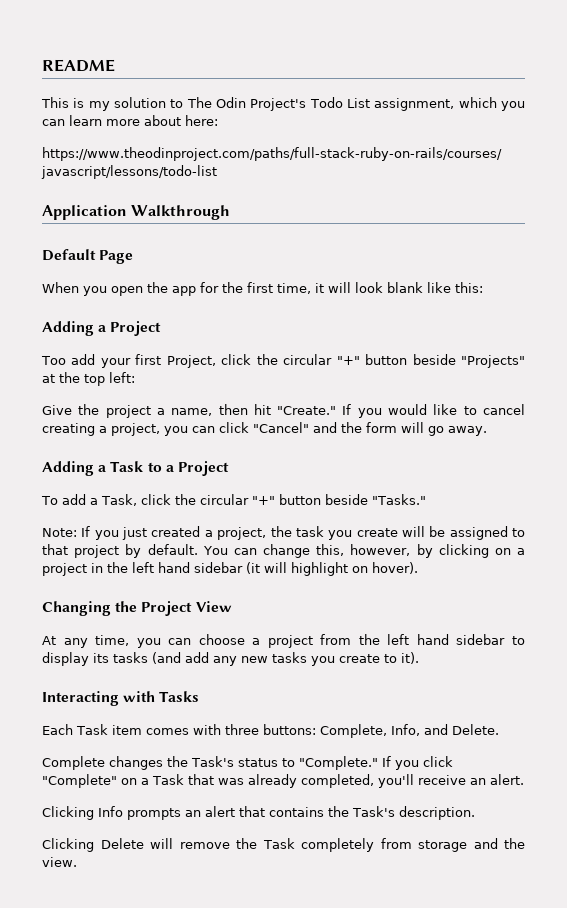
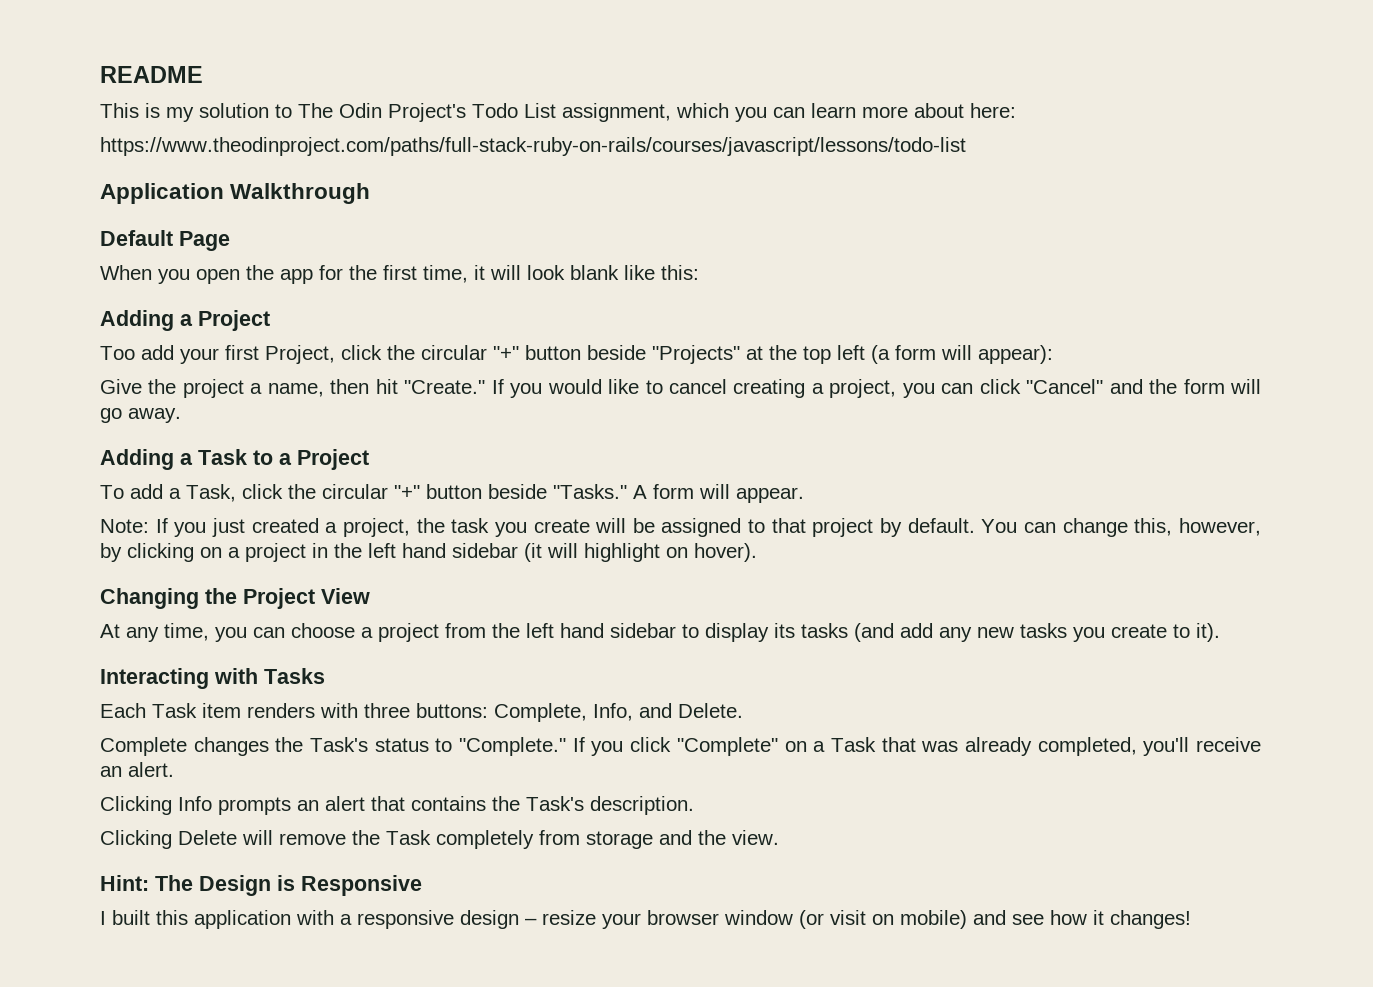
[109,372,135,383] left: -> [837,345,1053,364] left (a form will appear):
(426, 499) none -> [633,484,804,503] A form will appear.
[145,728,189,735] comes -> [247,703,315,718] renders
(77, 862) none -> [100,875,422,896] [100,910,1191,929] // Hint: The Design is Responsive // I built this application with a responsive design – resize your browser window (or visit on mobile) and see how it changes!

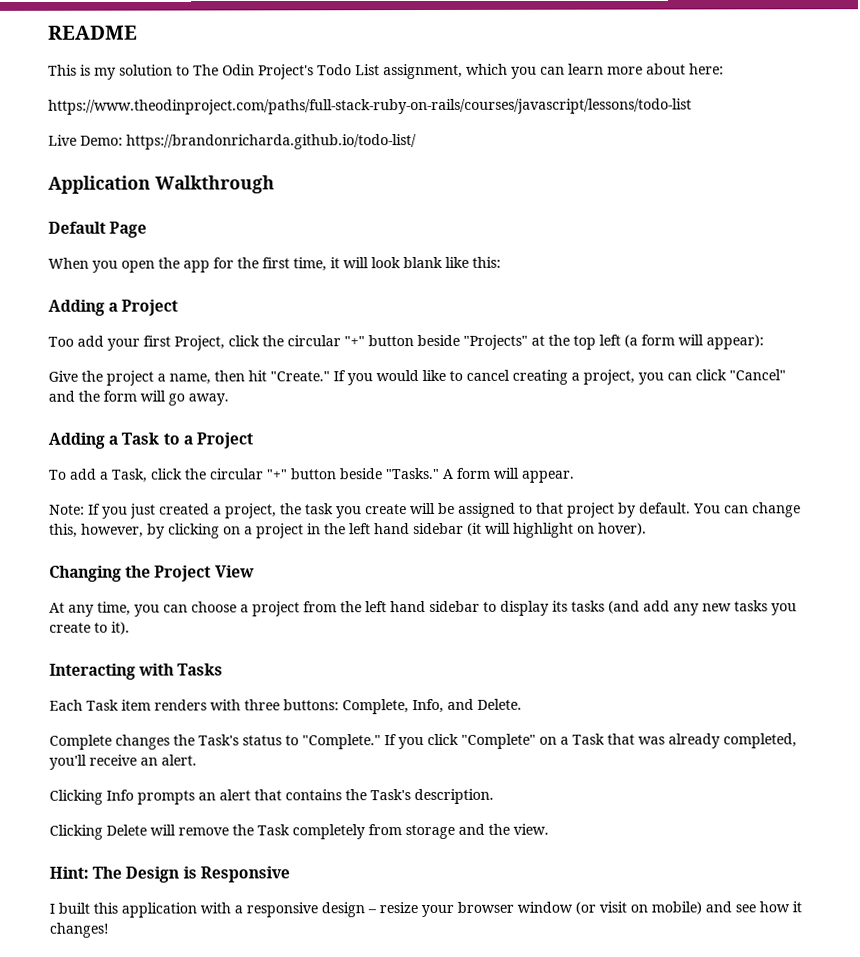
(966, 146) none -> [48,134,417,150] // Live Demo: https://brandonricharda.github.io/todo-list/

